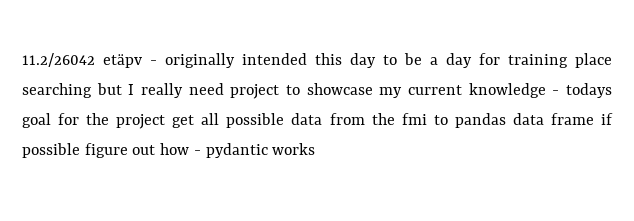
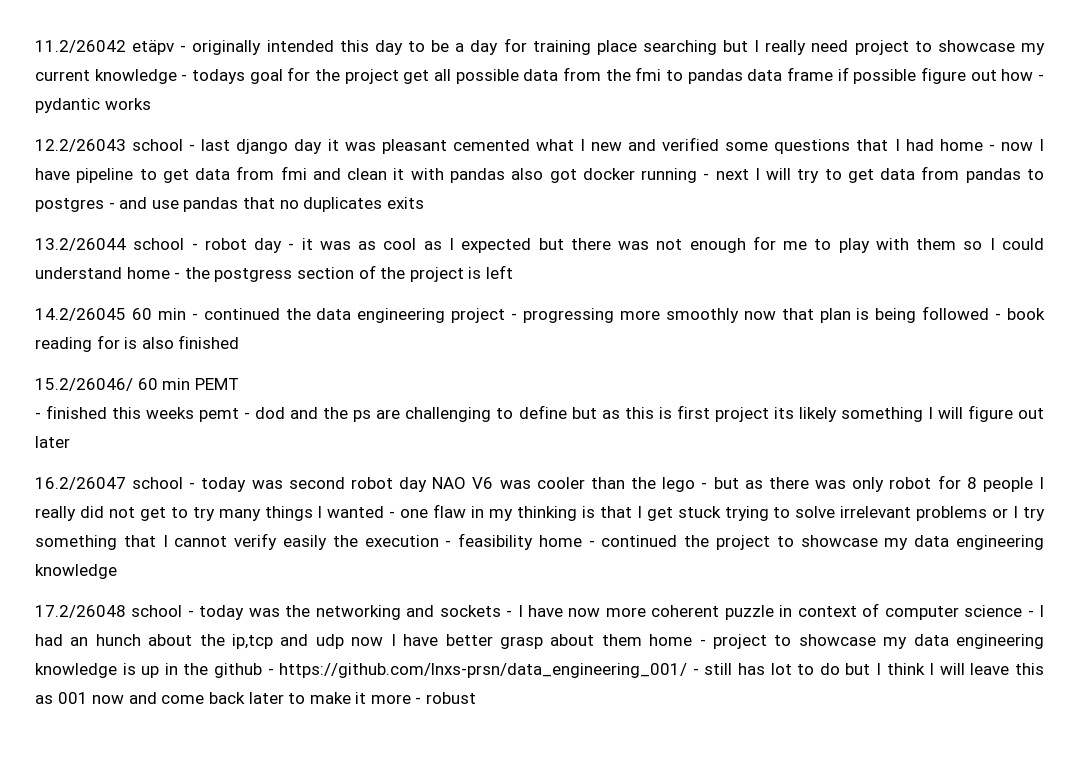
(316, 149) none -> [35,137,1044,154] [35,166,1044,183] [35,197,424,212] [35,236,1044,253] [35,265,513,282] [35,306,1045,323] [35,335,240,352] [35,378,239,391] [35,405,1044,422] [35,436,70,448] [35,475,1044,492] [35,504,1046,521] [35,533,1044,550] [35,564,117,579] [35,603,1045,620] [35,634,1044,649] [35,663,1045,678] [35,692,477,704] // 12.2/26043 school - last django day it was pleasant cemented what I new and verified some questions that I had home - now I have pipeline to get data from fmi and clean it with pandas also got docker running - next I will try to get data from pandas to postgres - and use pandas that no duplicates exits // 13.2/26044 school - robot day - it was as cool as I expected but there was not enough for me to play with them so I could understand home - the postgress section of the project is left // 14.2/26045 60 min - continued the data engineering project - progressing more smoothly now that plan is being followed - book reading for is also finished // 15.2/26046/ 60 min PEMT // - finished this weeks pemt - dod and the ps are challenging to define but as this is first project its likely something I will figure out later // 16.2/26047 school - today was second robot day NAO V6 was cooler than the lego - but as there was only robot for 8 people I really did not get to try many things I wanted - one flaw in my thinking is that I get stuck trying to solve irrelevant problems or I try something that I cannot verify easily the execution - feasibility home - continued the project to showcase my data engineering knowledge // 17.2/26048 school - today was the networking and sockets - I have now more coherent puzzle in context of computer science - I had an hunch about the ip,tcp and udp now I have better grasp about them home - project to showcase my data engineering knowledge is up in the github - https://github.com/lnxs-prsn/data_engineering_001/ - still has lot to do but I think I will leave this as 001 now and come back later to make it more - robust

